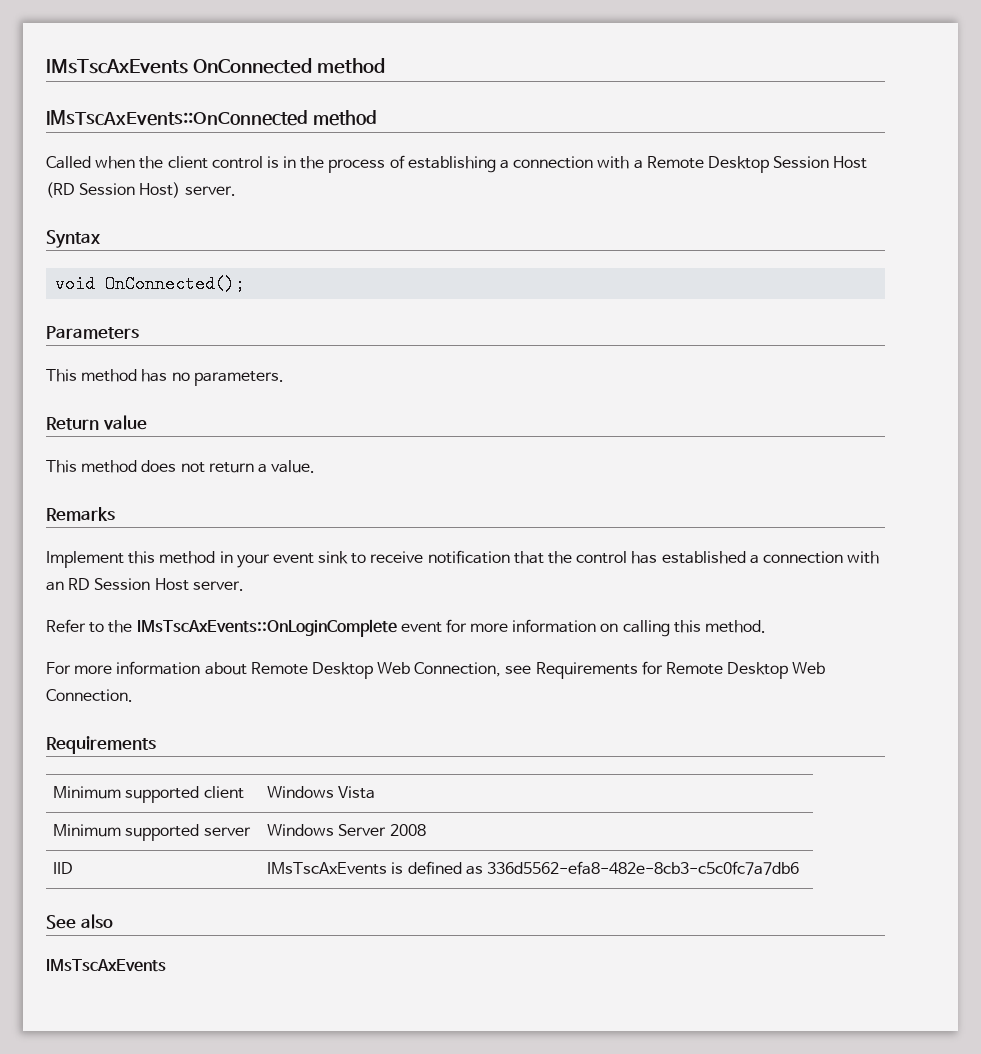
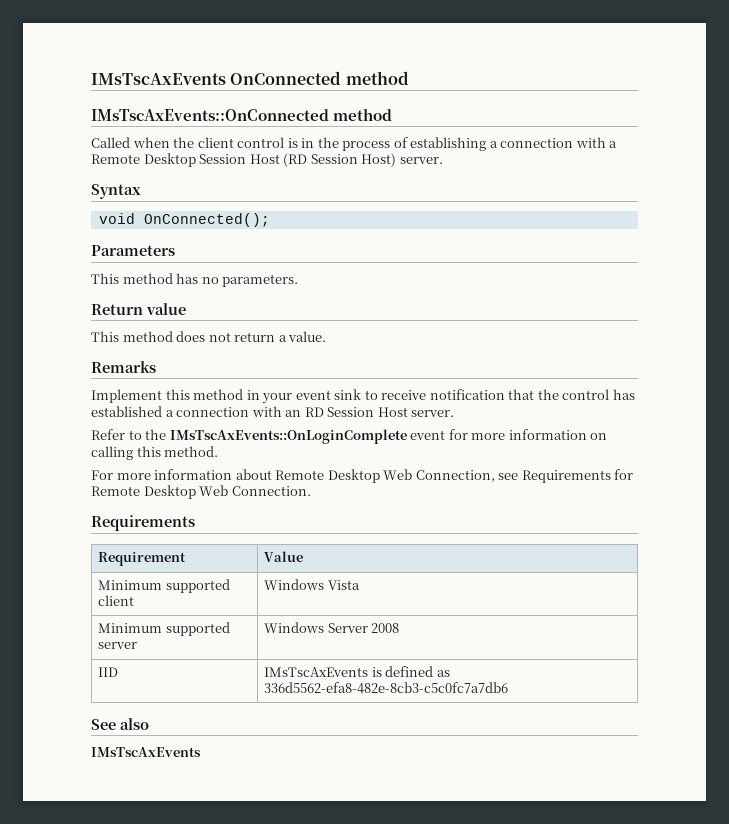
(156, 745) none -> [98,552,187,566] [264,551,304,562] // Requirement | Value

